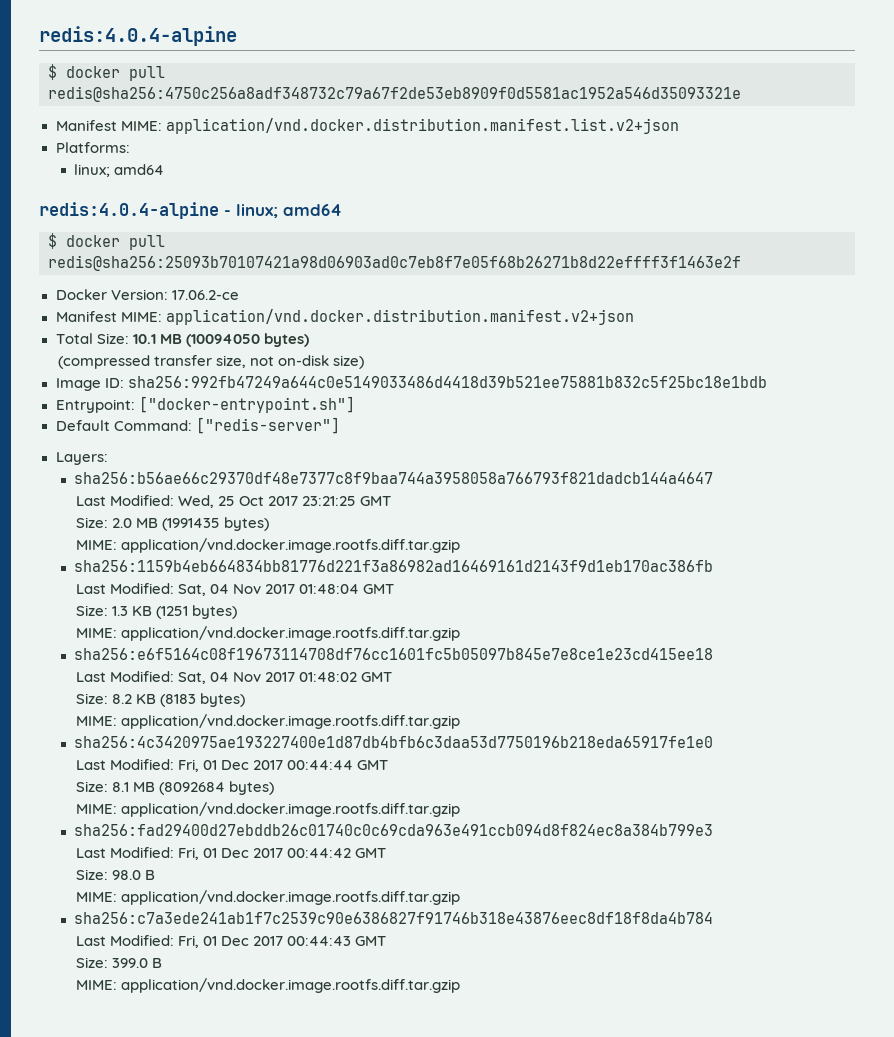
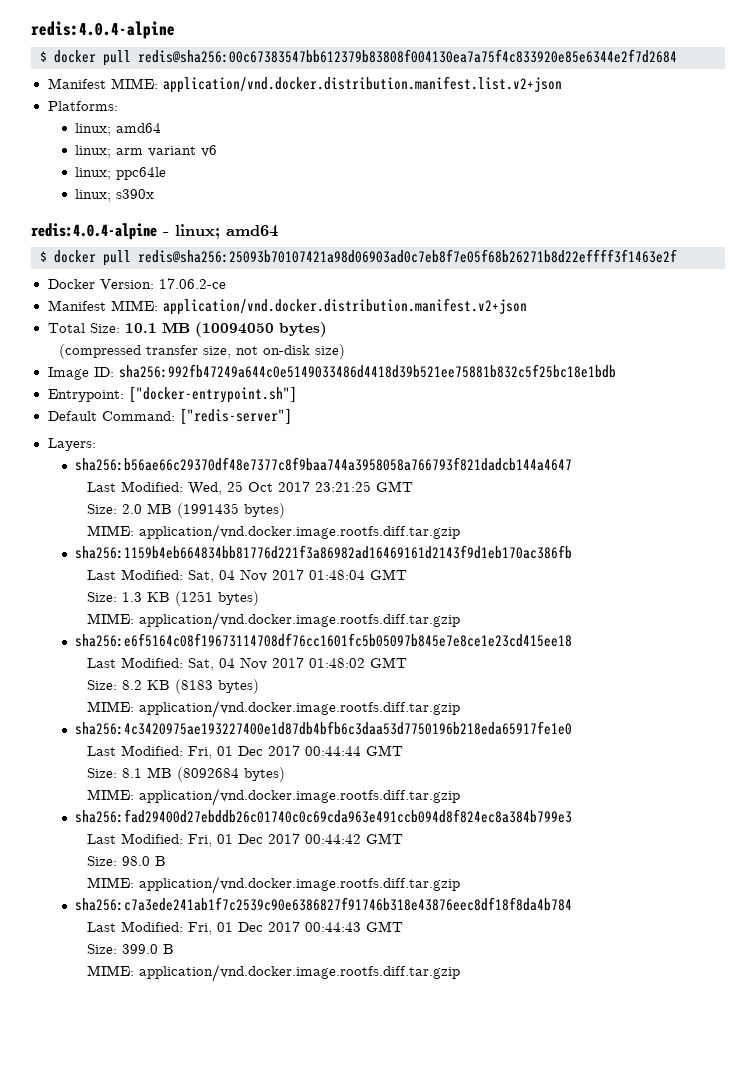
[48,86,741,102] redis@sha256:4750c256a8adf348732c79a67f2de53eb8909f0d5581ac1952a546d35093321e -> [138,49,677,63] redis@sha256:00c67383547bb612379b83808f004130ea7a75f4c833920e85e6344e2f7d2684
(165, 169) none -> [75,145,218,158] [75,167,167,180] [75,189,155,202] // linux; arm variant v6 // linux; ppc64le // linux; s390x

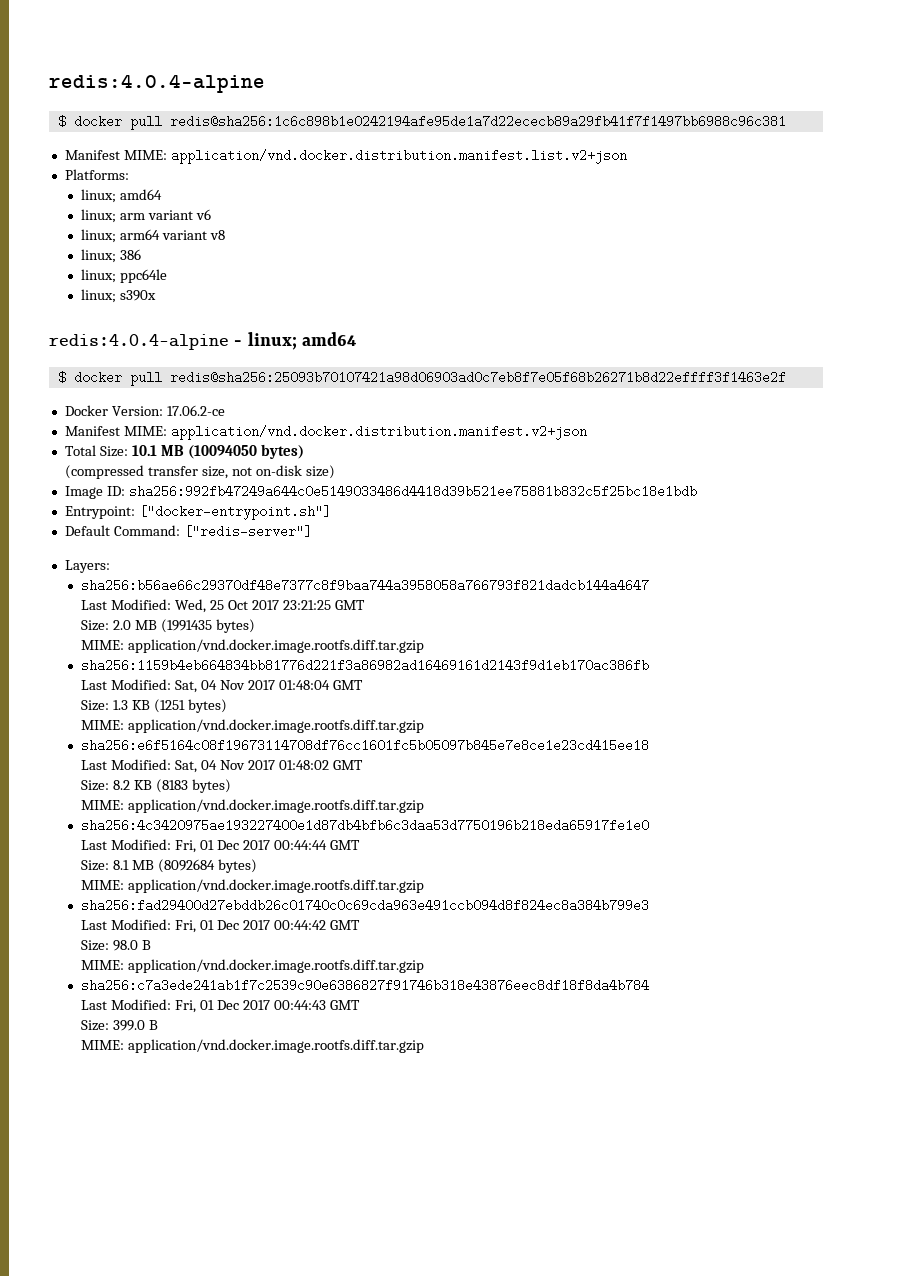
[138,49,677,63] redis@sha256:00c67383547bb612379b83808f004130ea7a75f4c833920e85e6344e2f7d2684 -> [169,115,786,128] redis@sha256:1c6c898b1e0242194afe95de1a7d22ececb89a29fb41f7f1497bb6988c96c381
(218, 151) none -> [81,229,225,243] [81,249,142,263] // linux; arm64 variant v8 // linux; 386

